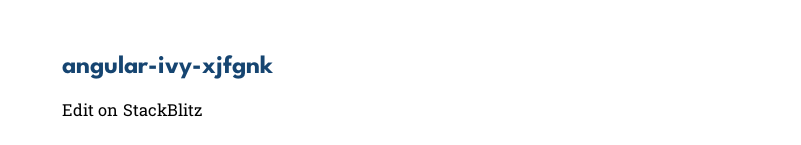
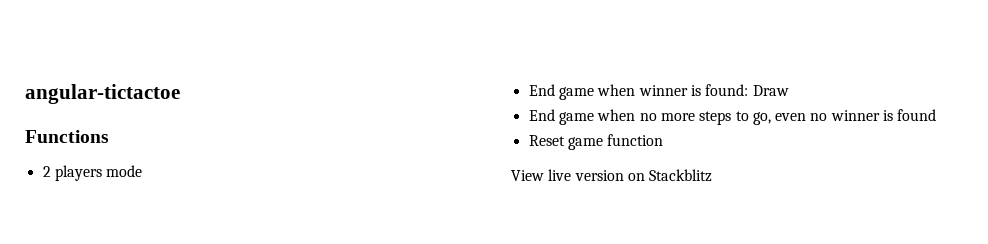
[62,55,274,79] [62,103,202,117] angular-ivy-xjfgnk // Edit on StackBlitz -> [25,84,180,104] [25,130,109,143] [42,165,143,181] [528,84,789,100] [528,109,937,125] [528,134,664,150] [511,169,713,182] angular-tictactoe // Functions // 2 players mode // End game when winner is found: Draw // End game when no more steps to go, even no winner is found // Reset game function // View live version on Stackblitz

